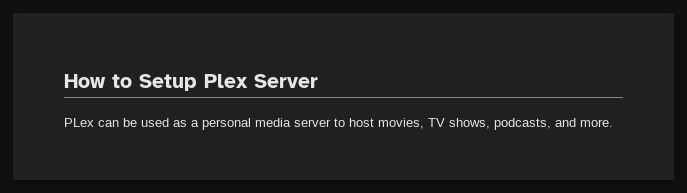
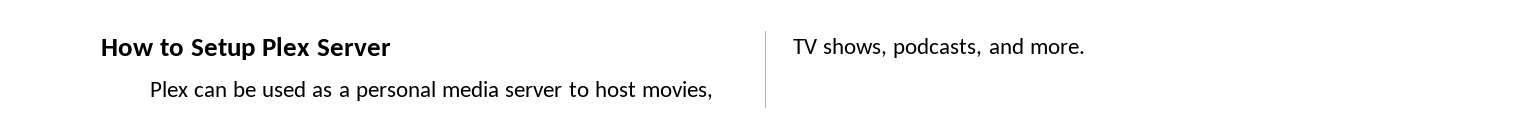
[64,118,94,127] PLex -> [149,81,188,97] Plex

